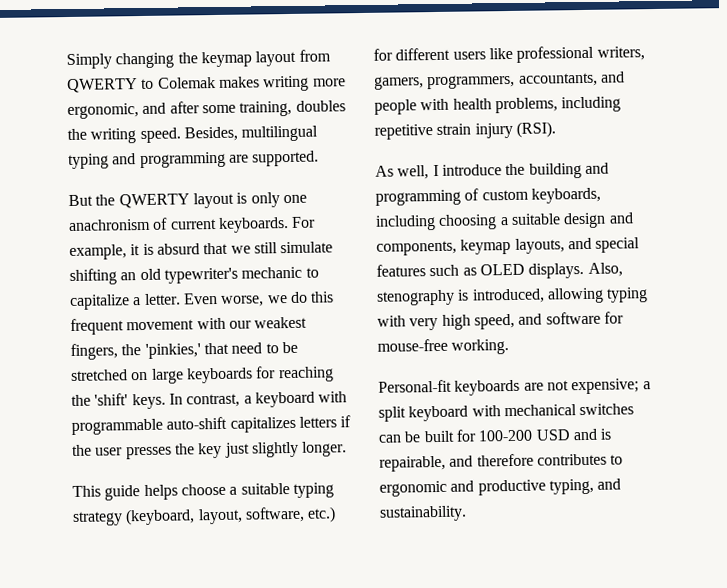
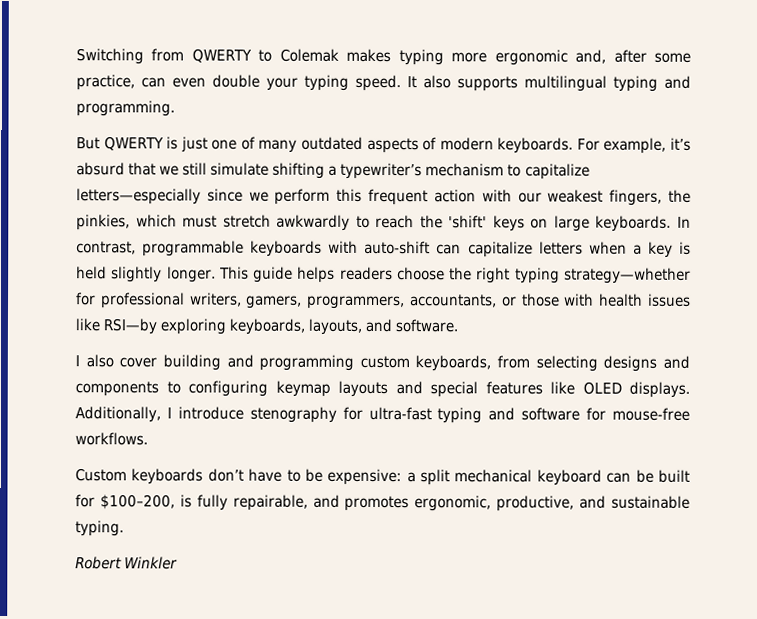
[66,50,297,70] Simply changing the keymap layout -> [76,48,144,65] Switching
[263,75,346,92] [67,100,346,120] [67,125,319,144] [68,150,320,170] [68,192,307,209] [68,217,217,232] writing more ergonomic, and after some training, doubles the writing speed. Besides, multilingual typing and programming are supported. // But the QWERTY layout is only one anachronism of current -> [398,49,691,66] [76,74,691,92] [76,100,175,117] [76,136,494,154] typing more ergonomic and, after some practice, can even double your typing speed. It also supports multilingual typing and programming. // But QWERTY is just one of many outdated aspects of modern
[130,243,154,256] it is -> [670,137,691,151] it’s
[120,266,319,284] [69,291,308,310] an old typewriter's mechanic to capitalize a letter. Even worse, we do -> [328,162,590,180] [76,188,331,205] a typewriter’s mechanism to capitalize letters—especially since we perform
[126,319,195,331] movement -> [433,189,476,203] action
[144,341,298,359] [71,366,334,384] [71,391,348,410] [71,415,352,435] [72,442,250,460] 'pinkies,' that need to be stretched on large keyboards for reaching the 'shift' keys. In contrast, a keyboard with programmable auto-shift capitalizes letters if the user presses the key just -> [76,214,692,232] [76,240,692,258] [76,266,107,280] pinkies, which must stretch awkwardly to reach the 'shift' keys on large keyboards. In contrast, programmable keyboards with auto-shift can capitalize letters when a key is held
(348, 449) // -> (216, 274) none
[180,482,334,498] [72,506,337,526] [373,47,513,61] choose a suitable typing strategy (keyboard, layout, software, etc.) for different users like -> [339,266,692,284] [76,292,96,306] readers choose the right typing strategy—whether for
[599,71,625,83] [374,96,622,115] [374,121,556,140] [375,163,526,180] and people with health problems, including repetitive strain injury (RSI). // As well, I introduce the -> [501,293,691,307] [75,318,459,335] [75,354,158,368] or those with health issues like RSI—by exploring keyboards, layouts, and software. // I also cover
[464,188,480,201] of -> (355, 362) none
[375,212,634,231] [376,237,641,256] [376,262,623,279] [376,287,649,306] [377,311,624,331] [377,338,510,355] [378,378,651,396] [378,403,635,422] [378,428,613,443] [379,453,624,472] [379,478,622,497] [379,505,467,522] including choosing a suitable design and components, keymap layouts, and special features such as OLED displays. Also, stenography is introduced, allowing typing with very high speed, and software for mouse-free working. // Personal-fit keyboards are not expensive; a split keyboard with mechanical switches can be built for 100-200 USD and is repairable, and therefore contributes to ergonomic and productive typing, and sustainability. -> [497,355,690,372] [75,380,690,398] [75,406,690,424] [75,432,148,446] [75,468,690,486] [75,494,690,512] [75,520,124,537] [75,556,179,570] from selecting designs and components to configuring keymap layouts and special features like OLED displays. Additionally, I introduce stenography for ultra-fast typing and software for mouse-free workflows. // Custom keyboards don’t have to be expensive: a split mechanical keyboard can be built for $100–200, is fully repairable, and promotes ergonomic, productive, and sustainable typing. // Robert Winkler

